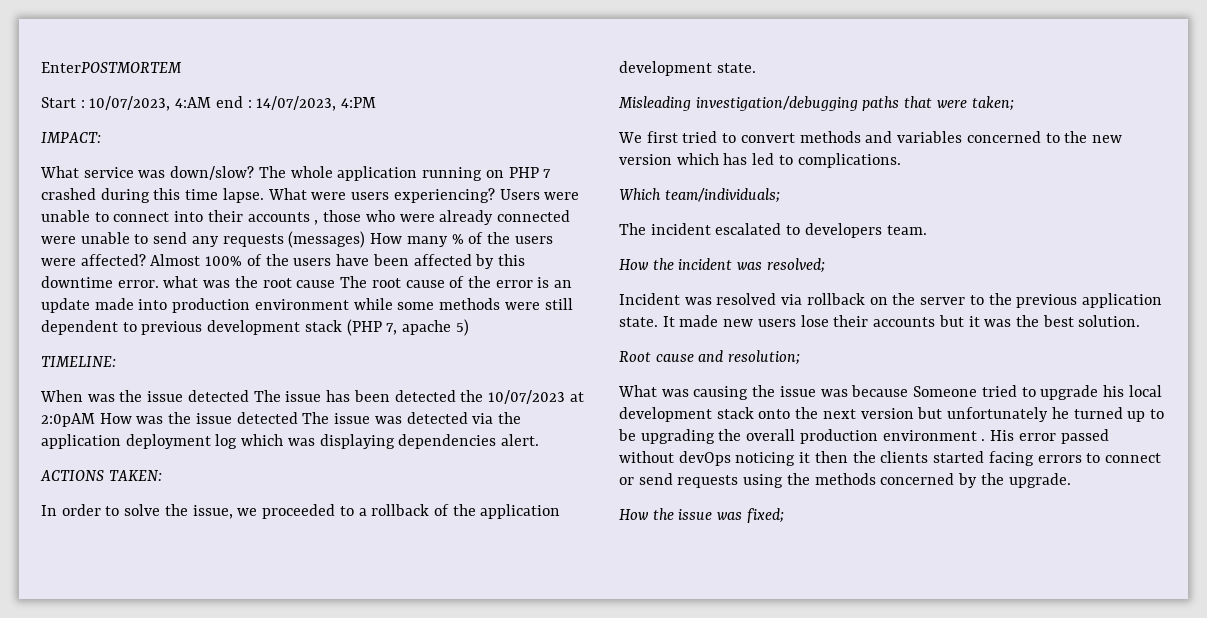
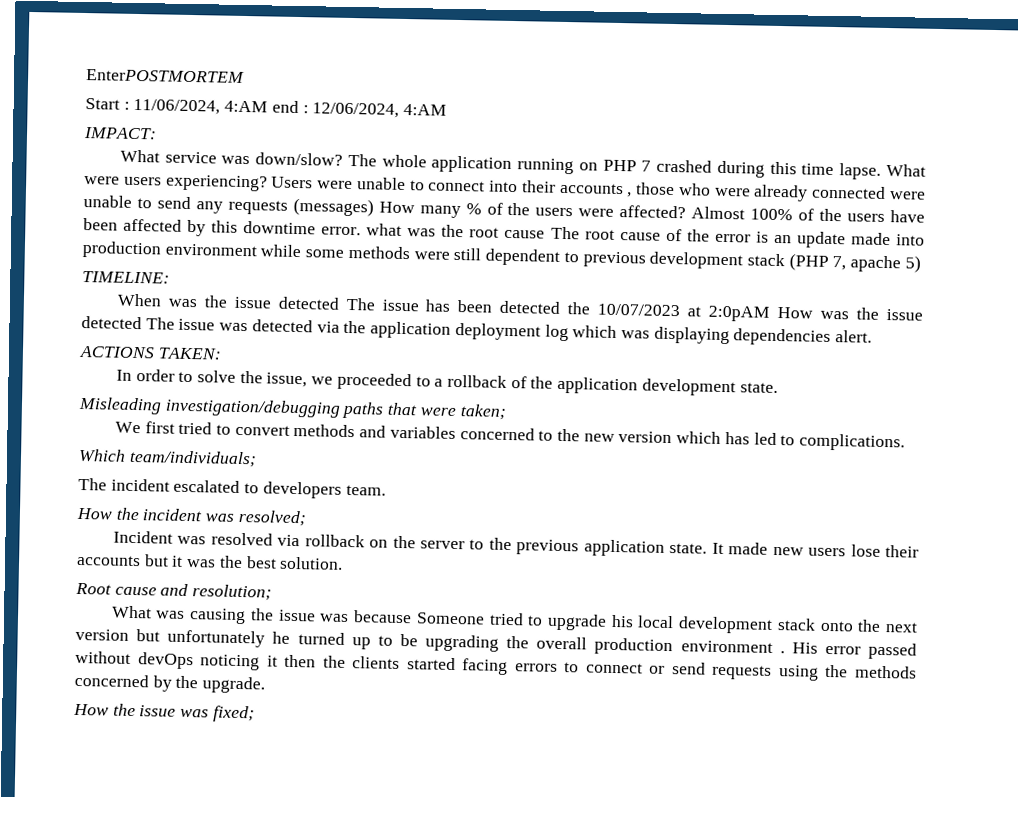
[89,96,171,111] 10/07/2023, -> [133,98,221,115] 11/06/2024,
[256,96,377,111] 14/07/2023, 4:PM -> [312,102,448,118] 12/06/2024, 4:AM

